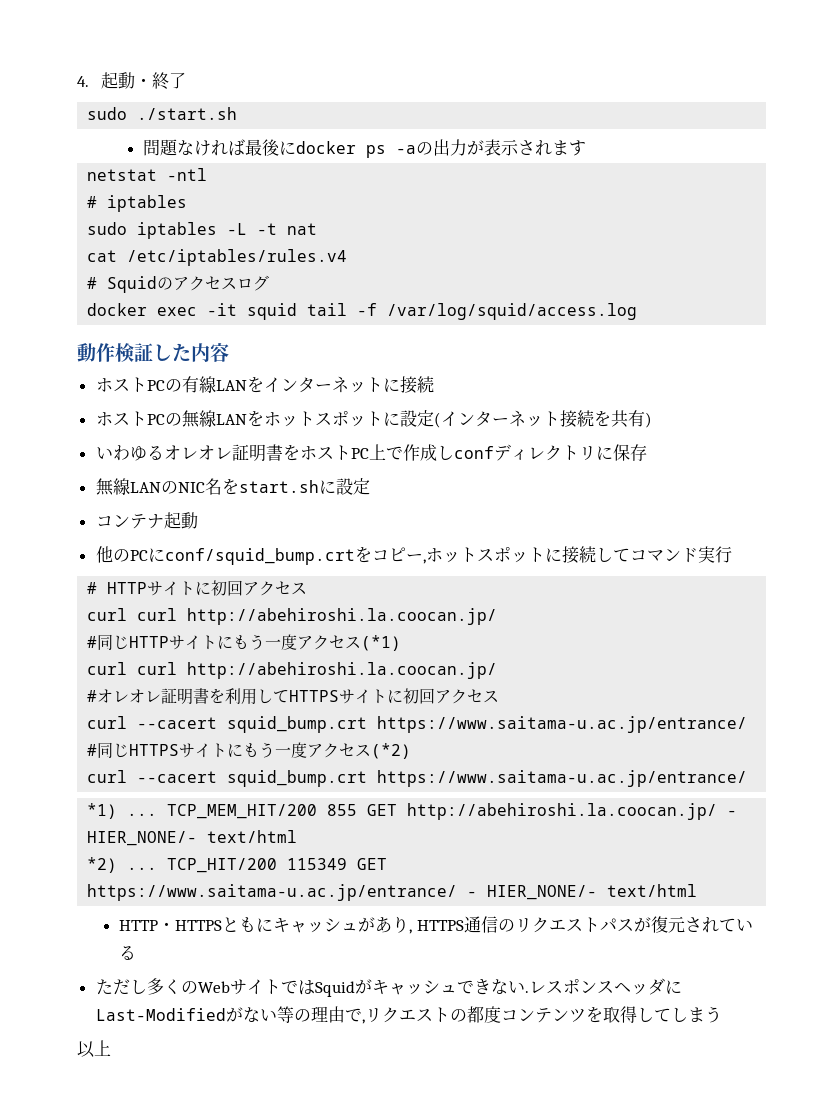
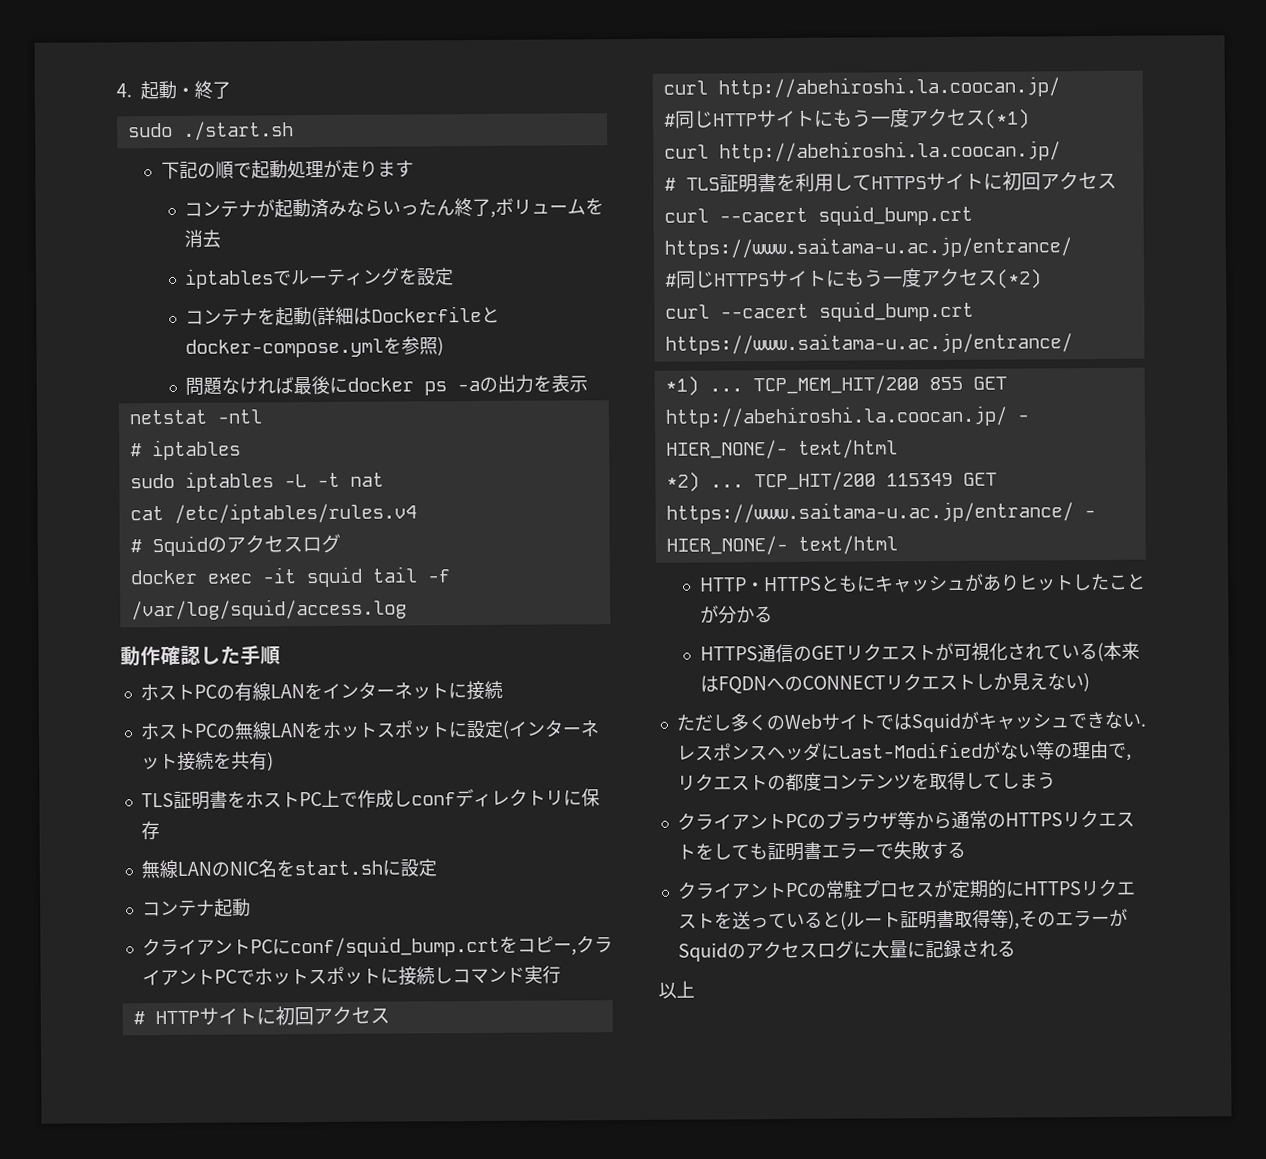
(238, 113) none -> [160,159,414,180] [184,197,605,218] [184,229,222,248] [184,267,455,289] [185,305,501,328] [185,336,445,358] // 下記の順で起動処理が走ります // コンテナが起動済みならいったん終了,ボリュームを消去 // iptablesでルーティングを設定 // コンテナを起動(詳細はDockerfileとdocker-compose.ymlを参照)
[466,140,484,155] が -> [533,375,553,392] を
[517,140,586,156] されます -> (589, 384) none
[115,343,229,362] 検証した内容 -> [160,645,281,666] 確認した手順
[95,445,232,461] いわゆるオレオレ -> [140,792,174,808] TLS
[95,546,130,563] 他の -> [141,938,251,957] クライアント
(426, 561) none -> [575,935,613,954] [141,969,255,986] クライアントPCで
[612,548,630,562] て -> (453, 975) none
[137,608,178,621] curl -> (708, 87) none
[137,662,498,679] [87,689,162,703] curl http://abehiroshi.la.coocan.jp/ // #オレオレ -> [718,140,1061,163] [663,177,720,191] http://abehiroshi.la.coocan.jp/ // # TLS
[409,929,413,934] , -> [1017,573,1146,591] [699,605,773,624] ヒットしたことが分かる //
[514,916,685,933] リクエストパスが復元 -> [810,642,1008,662] GETリクエストが可視化
(137, 952) none -> [1096,641,1140,663] [699,673,1090,694] (本来はFQDNへのCONNECTリクエストしか見えない)
(722, 1014) none -> [676,809,1135,831] [676,841,966,862] [676,878,1136,900] [677,908,1128,931] [677,939,1016,962] // クライアントPCのブラウザ等から通常のHTTPSリクエストをしても証明書エラーで失敗する // クライアントPCの常駐プロセスが定期的にHTTPSリクエストを送っていると(ルート証明書取得等),そのエラーがSquidのアクセスログに大量に記録される

